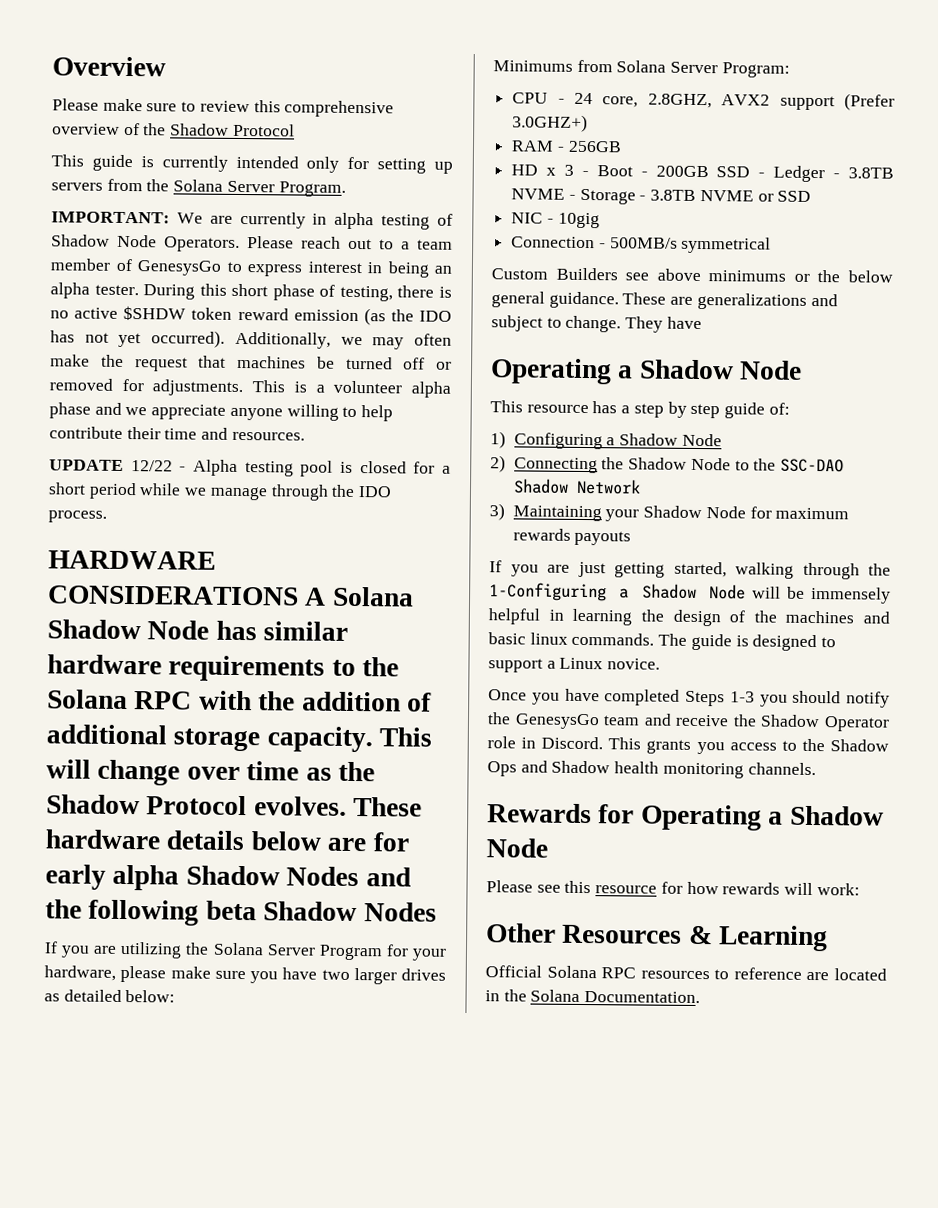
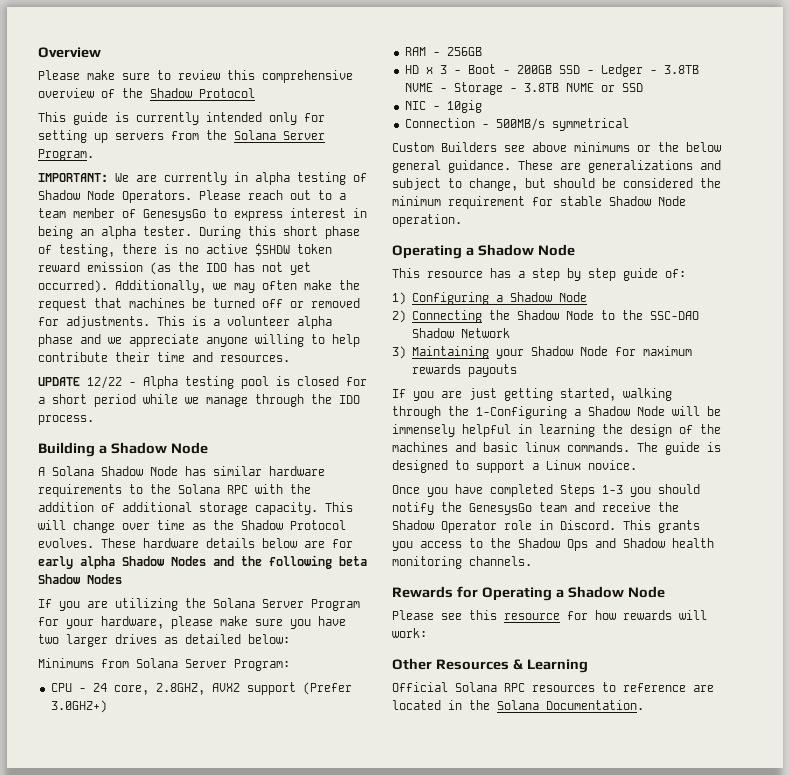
[48,550,216,570] [47,585,299,606] HARDWARE CONSIDERATIONS -> [38,442,208,457] Building a Shadow Node //
[565,315,702,333] change. They have -> [469,178,721,191] [392,196,686,209] [392,214,462,227] change, but should be considered the minimum requirement for stable Shadow Node operation.

